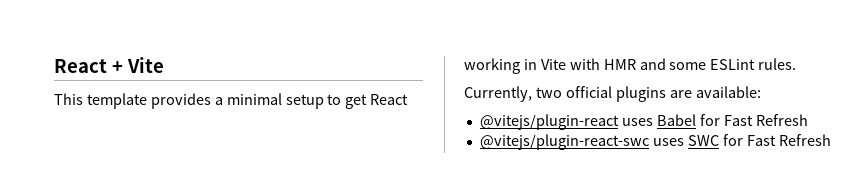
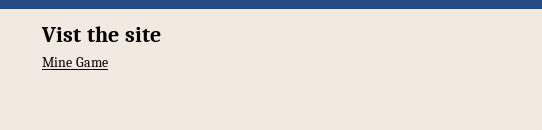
[54,57,164,73] [54,93,409,109] [464,58,797,74] [464,86,761,102] [479,114,808,130] [479,134,831,150] React + Vite // This template provides a minimal setup to get React working in Vite with HMR and some ESLint rules. // Currently, two official plugins are available: // @vitejs/plugin-react uses Babel for Fast Refresh // @vitejs/plugin-react-swc uses SWC for Fast Refresh -> [41,26,161,42] [42,57,108,67] Vist the site // Mine Game

